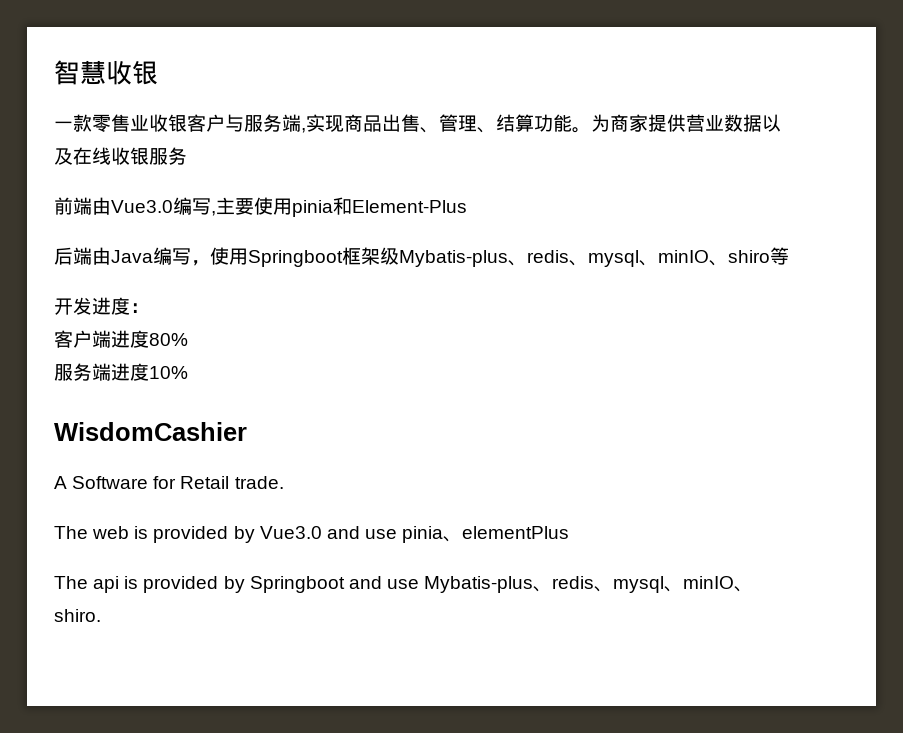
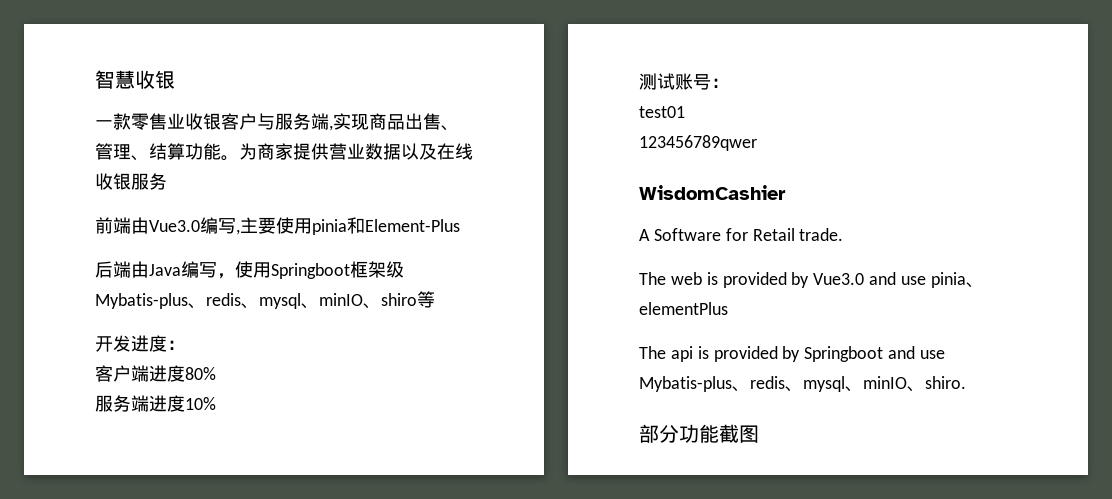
(188, 372) none -> [639,73,729,90] [639,106,685,118] [639,135,757,151] // 测试账号： // test01 // 123456789qwer
(101, 615) none -> [639,424,759,443] // 部分功能截图

